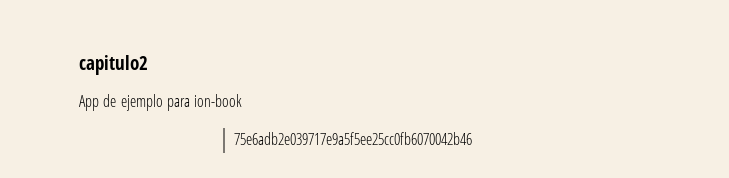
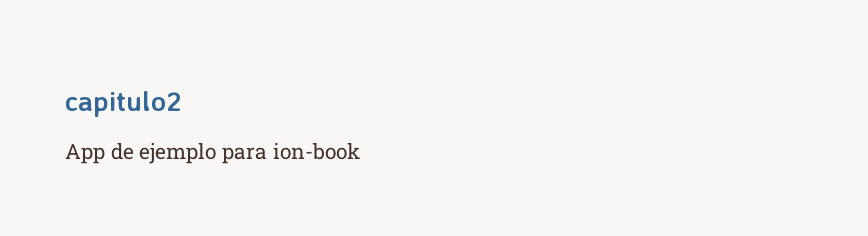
[234,132,473,145] // 75e6adb2e039717e9a5f5ee25cc0fb6070042b46 -> (360, 151) none

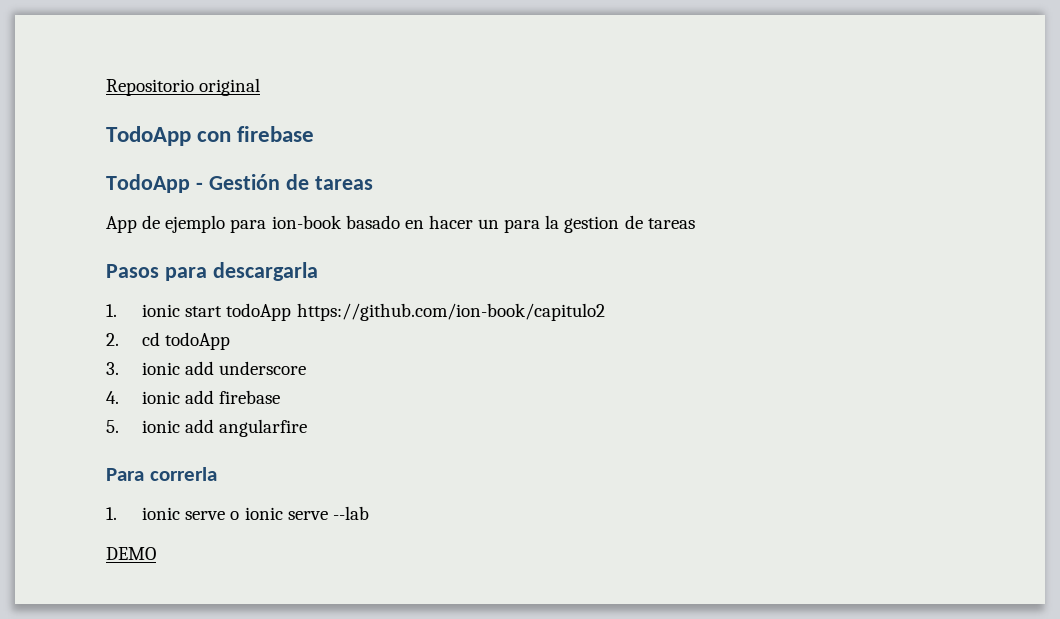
[65,91,182,117] capitulo2 -> [106,78,261,96] [106,126,315,146] [106,174,373,193] Repositorio original // TodoApp con firebase // TodoApp - Gestión de tareas
(360, 151) none -> [345,215,695,233] [106,262,318,281] [106,303,605,321] [106,332,231,350] [106,361,307,375] [106,390,281,404] [106,419,308,437] [106,467,217,481] [106,506,369,520] [106,547,156,560] basado en hacer un para la gestion de tareas // Pasos para descargarla // 1. ionic start todoApp https://github.com/ion-book/capitulo2 // 2. cd todoApp // 3. ionic add underscore // 4. ionic add firebase // 5. ionic add angularfire // Para correrla // 1. ionic serve o ionic serve --lab // DEMO

